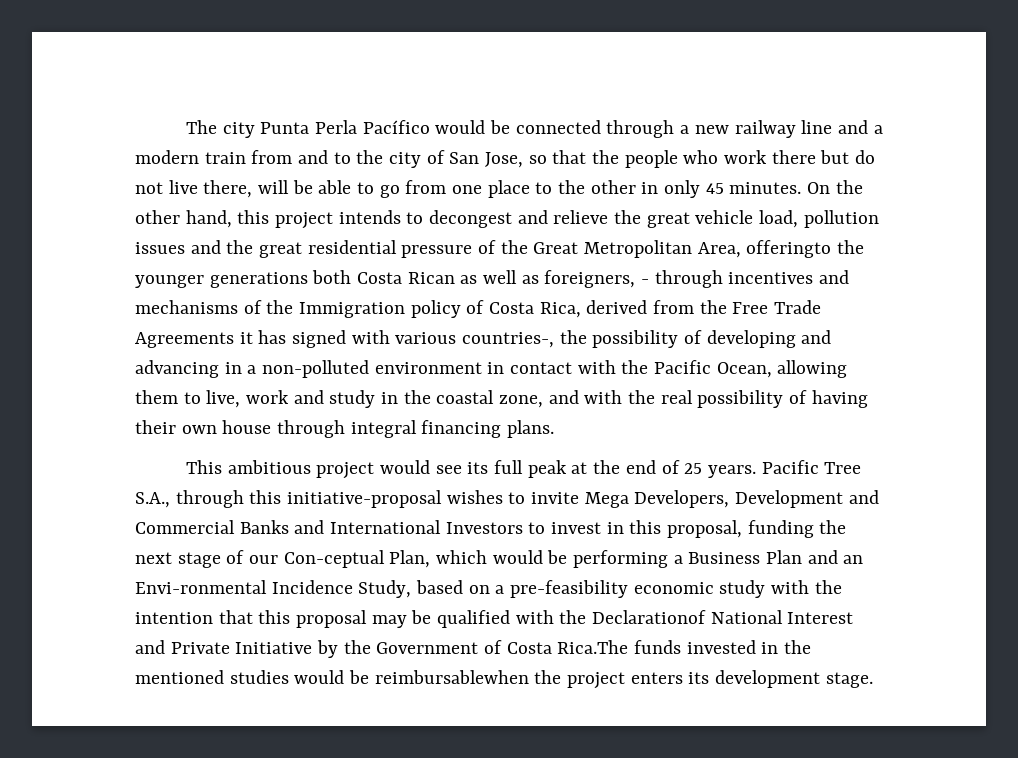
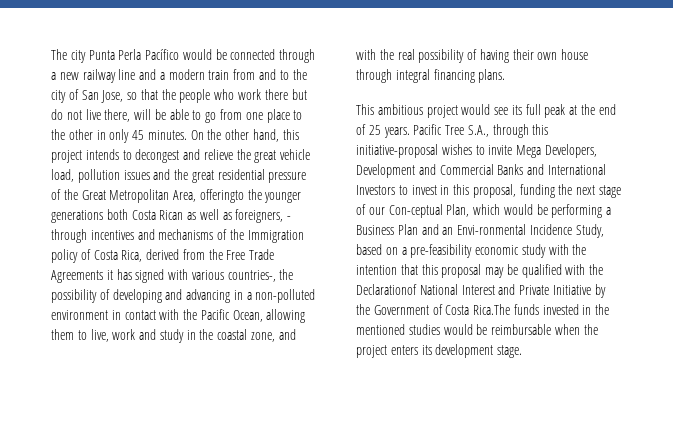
[374,670,529,684] reimbursablewhen -> [491,324,580,335] reimbursable when

